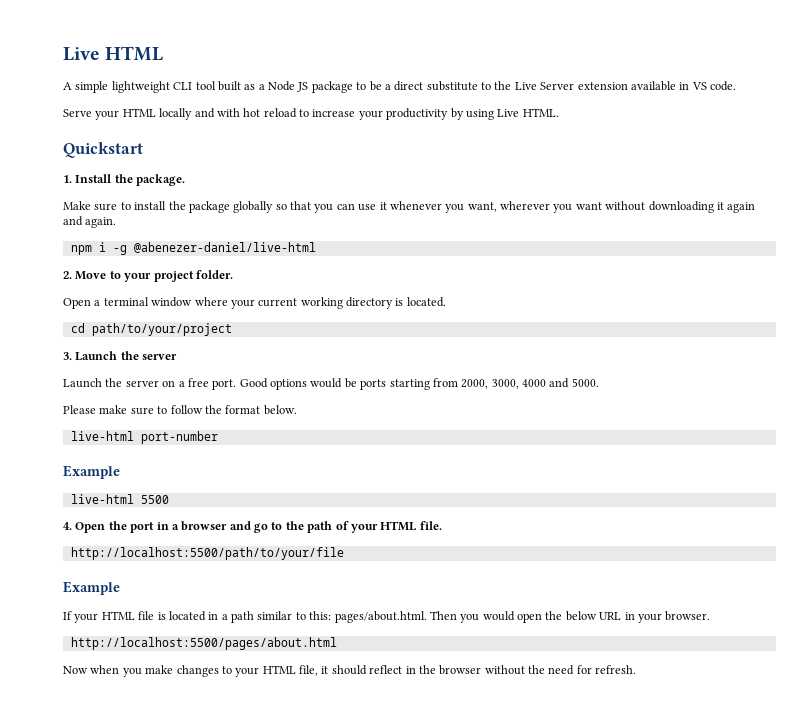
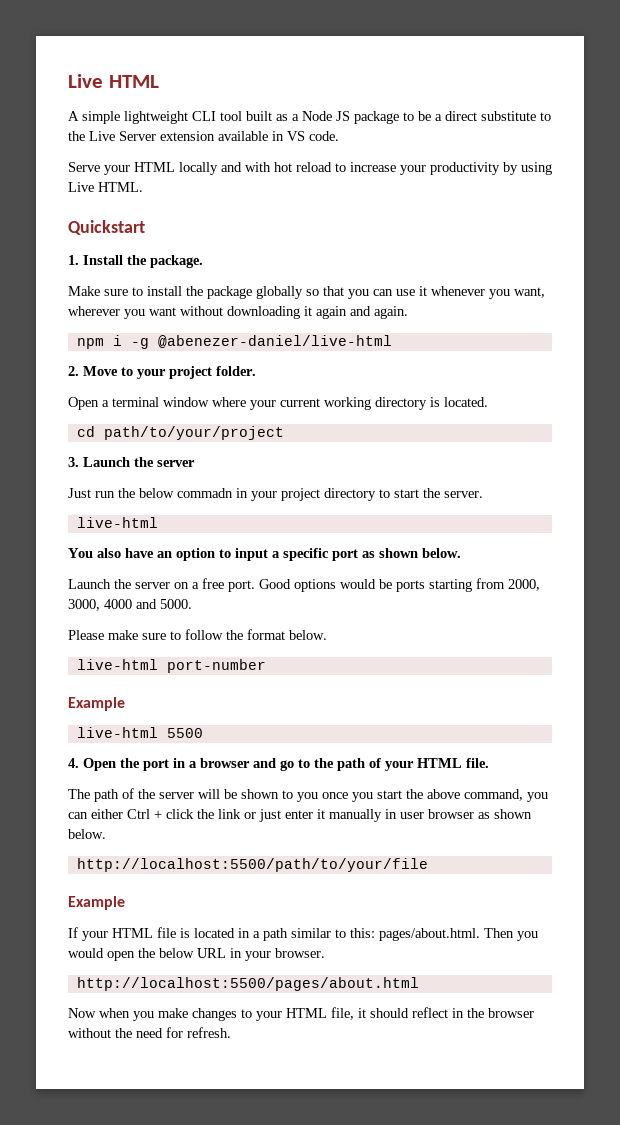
(178, 357) none -> [68,488,483,501] [76,517,158,528] [68,548,461,561] // Just run the below commadn in your project directory to start the server. // live-html // You also have an option to input a specific port as shown below.
(442, 525) none -> [68,788,548,802] [68,809,532,822] [68,829,106,839] // The path of the server will be shown to you once you start the above command, you can either Ctrl + click the link or just enter it manually in user browser as shown below.

